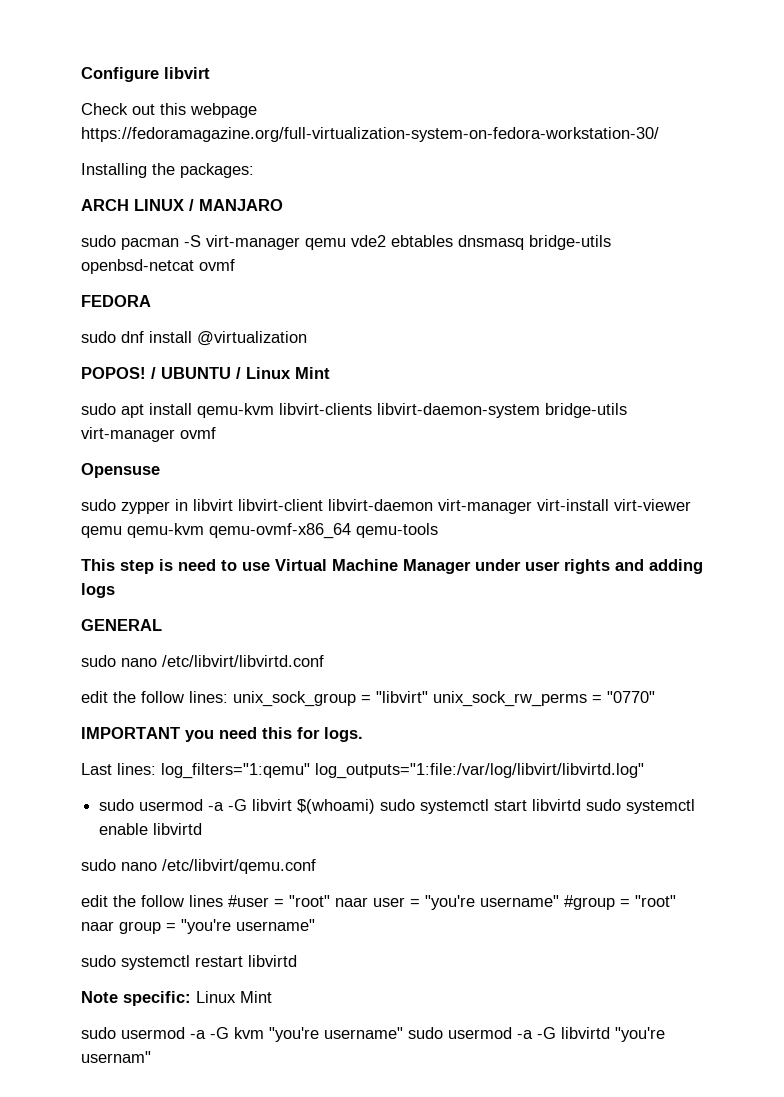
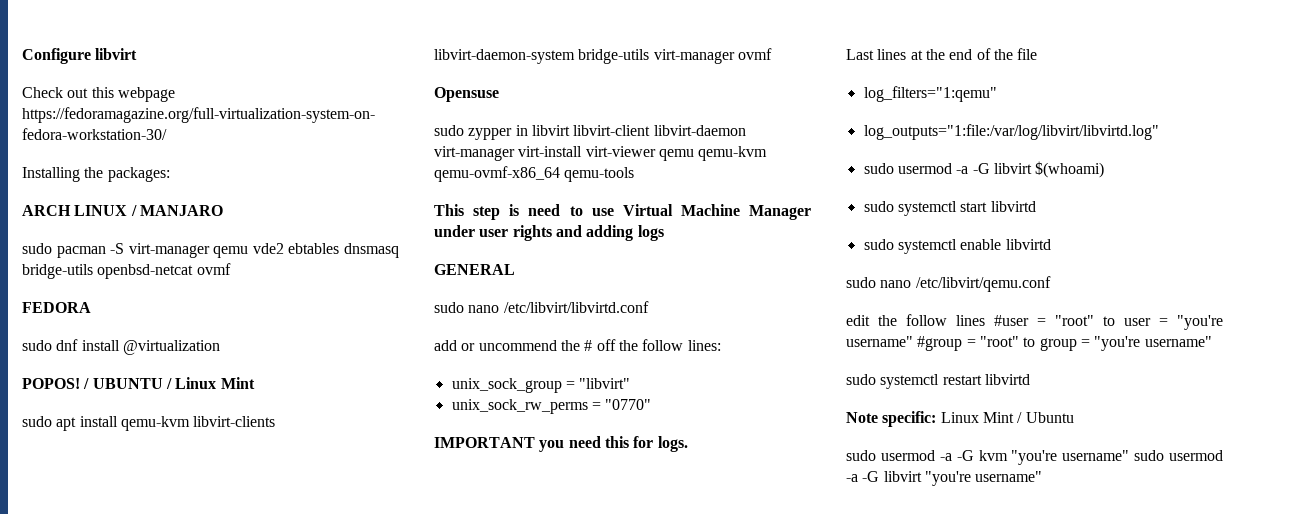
[81,691,108,703] edit -> [434,339,616,351] add or uncommend the # off
(228, 697) none -> (721, 345) //
(428, 697) none -> (631, 383) //
[117,763,156,775] lines: -> [877,48,1038,60] lines at the end of the file //
(310, 771) none -> (997, 94) //
(376, 806) none -> (1105, 169) //
(582, 805) none -> (1036, 206) //
[335,897,368,907] naar -> [1103,316,1115,326] to
[81,921,114,931] naar -> [1023,337,1036,347] to
(272, 997) none -> [1017,412,1074,423] / Ubuntu
[561,1027,665,1042] [81,1051,151,1063] libvirtd "you're usernam" -> [883,471,1043,486] libvirt "you're username"

